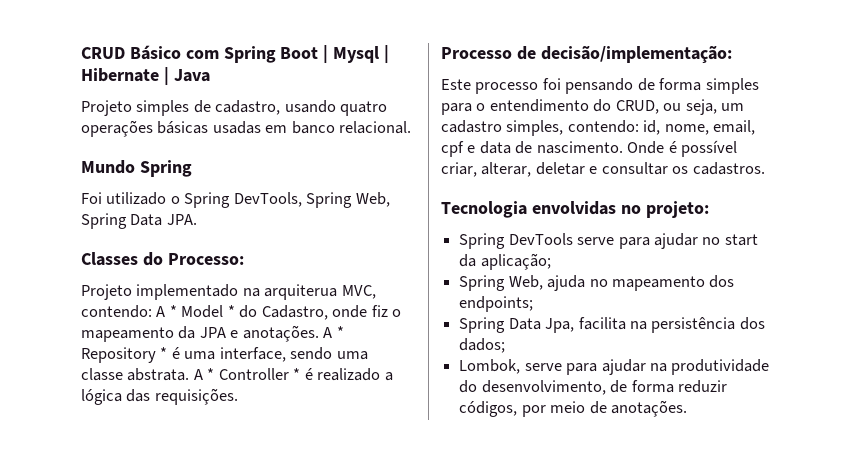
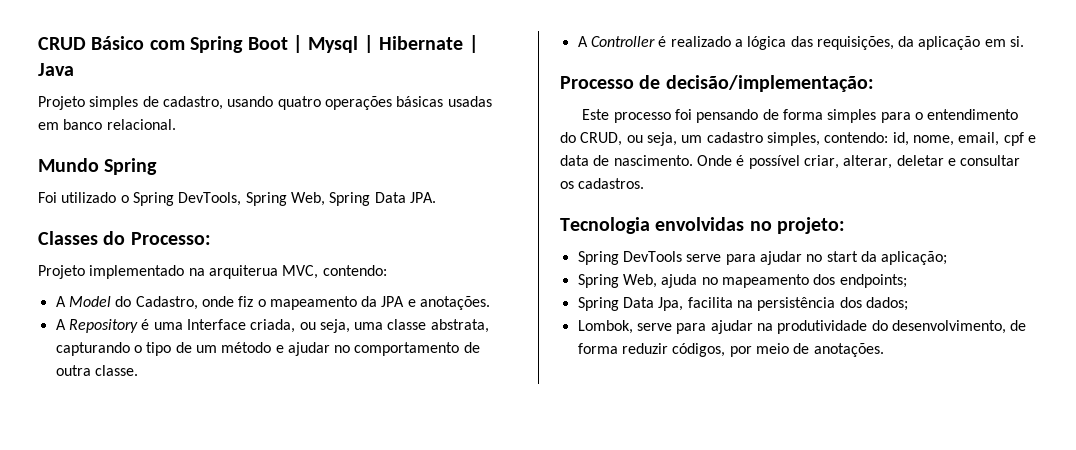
[156,305,235,318] A * Model * -> [55,296,111,307] // A Model
[323,326,344,338] [81,347,368,363] [81,368,301,381] A * Repository * é uma interface, sendo uma classe abstrata. A * Controller * -> [55,319,489,333] [55,342,480,356] [55,365,138,376] [577,36,655,47] // A Repository é uma Interface criada, ou seja, uma classe abstrata, capturando o tipo de um método e ajudar no comportamento de outra classe. // A Controller
[154,388,238,405] requisições. -> [816,36,1025,50] requisições, da aplicação em si.

